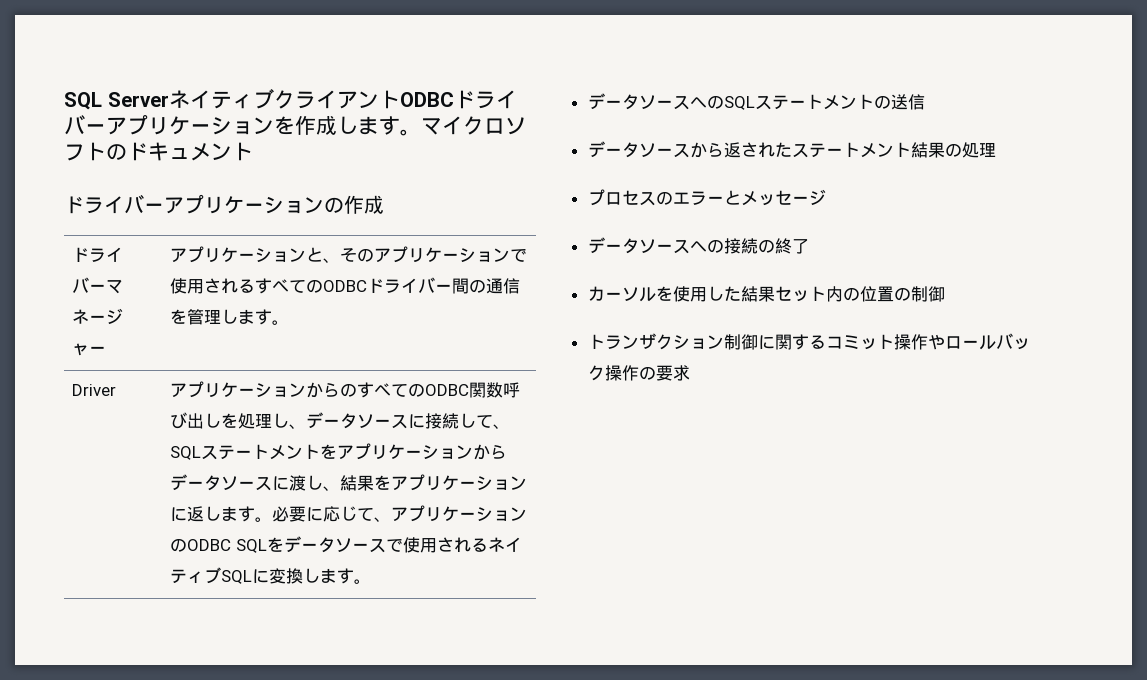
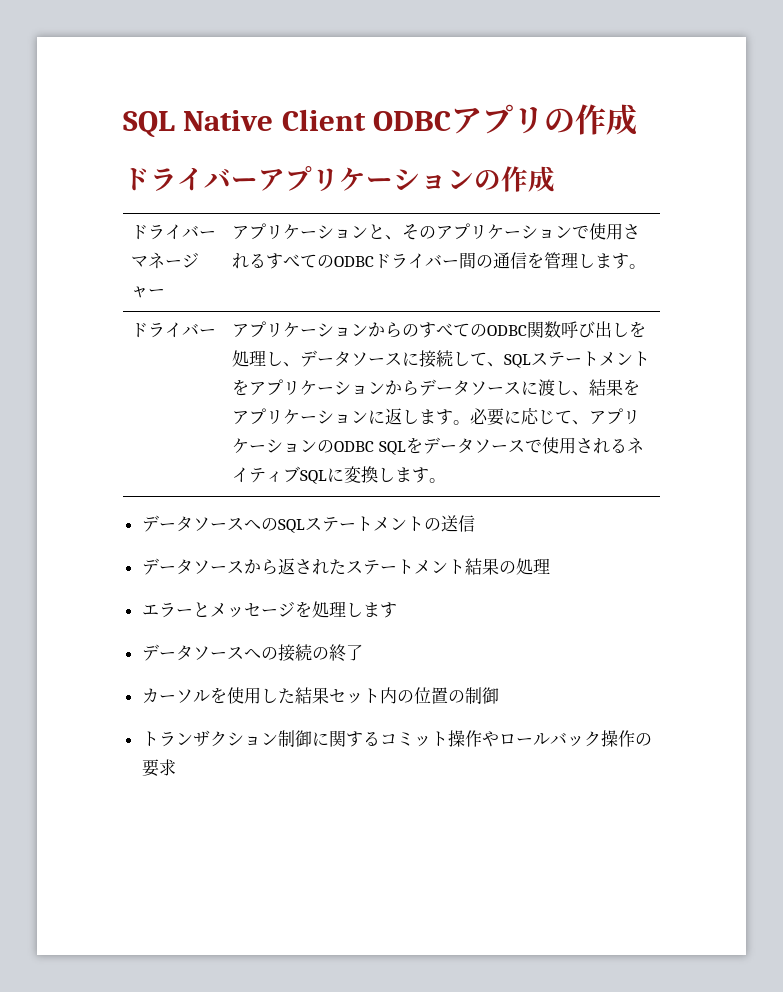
[64,89,517,110] [64,115,526,136] [64,142,253,161] SQL ServerネイティブクライアントODBCドライバーアプリケーションを作成します。マイクロソフトのドキュメント -> [123,104,638,138] SQL Native Client ODBCアプリの作成
[72,384,117,396] Driver -> [130,322,216,338] ドライバー
[587,189,673,206] プロセスの -> (550, 566) none
(826, 197) none -> [294,601,397,618] を処理します

